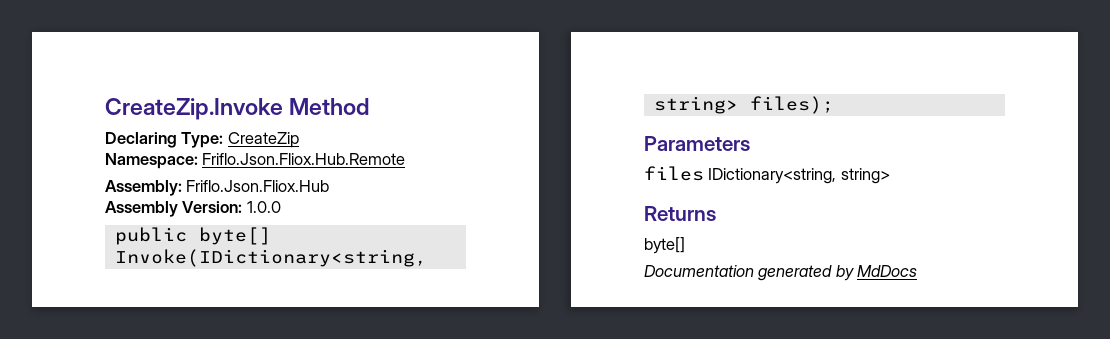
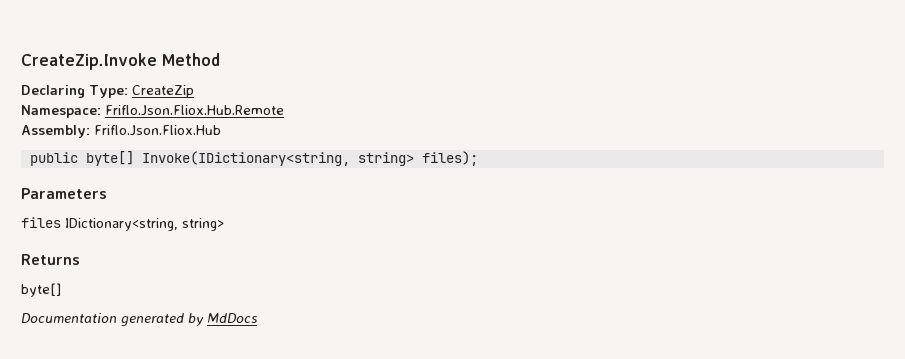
[105,201,281,217] // Assembly Version: 1.0.0 -> (221, 130) none

